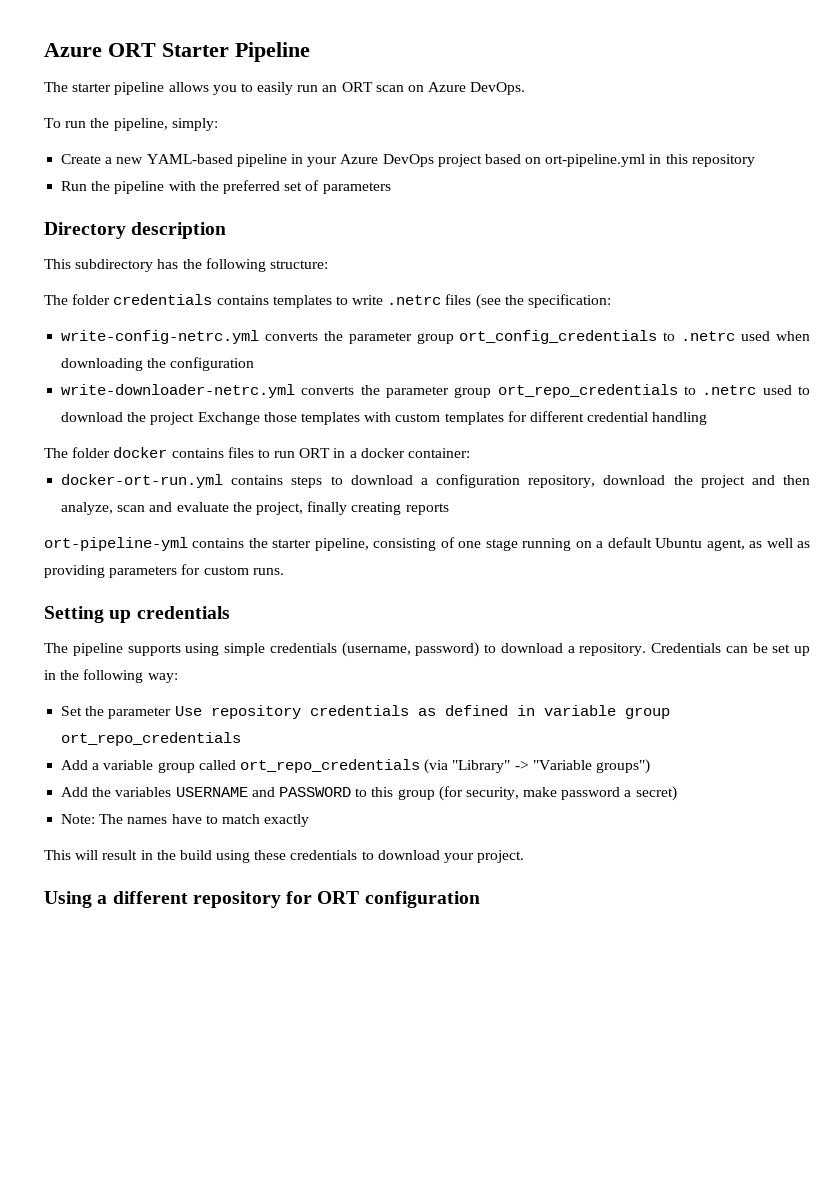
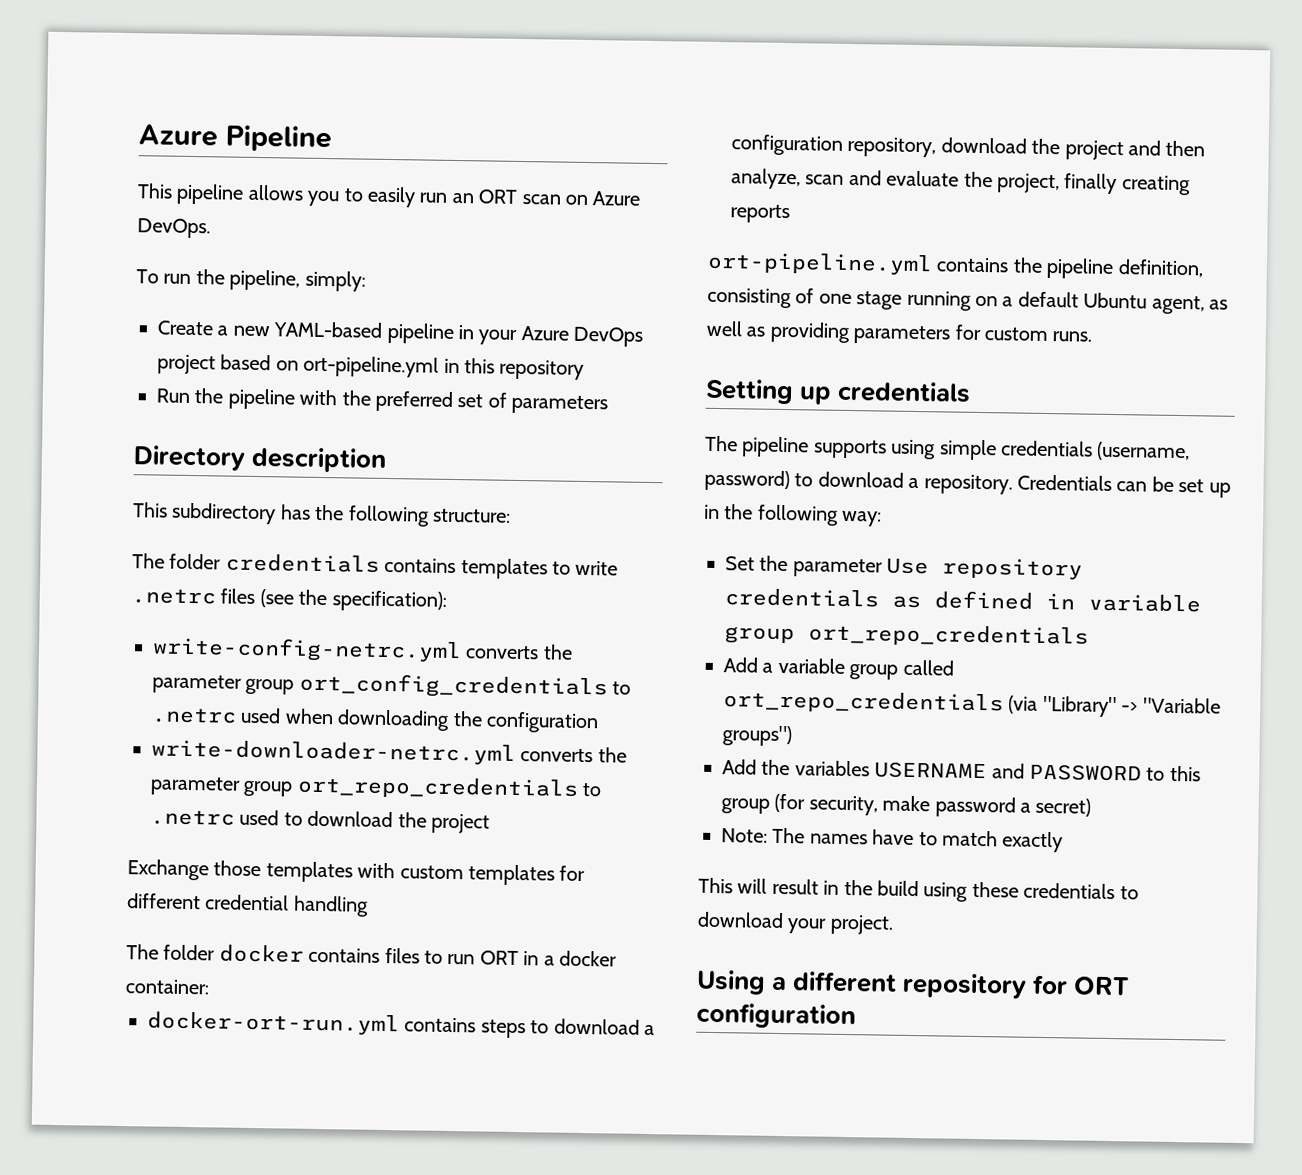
[44,43,229,57] Azure ORT Starter -> [138,124,218,147] Azure
[44,82,112,92] The starter -> [137,183,173,199] This
[528,294,612,308] specification: -> [331,590,447,612] specification):
(195, 418) none -> (490, 823) //
[44,537,188,551] ort-pipeline-yml -> [707,251,933,276] ort-pipeline.yml
[272,538,369,551] starter pipeline, -> [1046,257,1204,279] pipeline definition,

